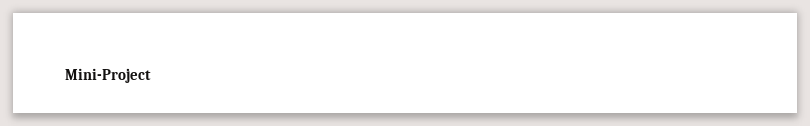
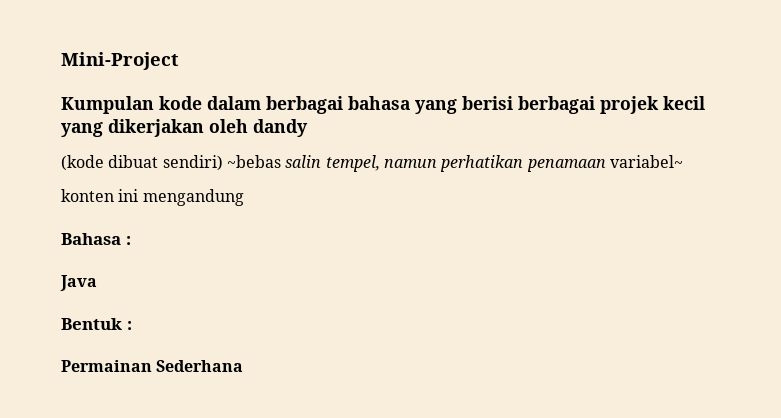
(151, 75) none -> [61,96,705,114] [61,119,308,137] [61,155,683,172] [61,189,244,206] [61,233,131,245] [60,275,97,291] [61,318,132,330] [61,360,244,372] // Kumpulan kode dalam berbagai bahasa yang berisi berbagai projek kecil yang dikerjakan oleh dandy // (kode dibuat sendiri) ~bebas salin tempel, namun perhatikan penamaan variabel~ // konten ini mengandung // Bahasa : // Java // Bentuk : // Permainan Sederhana

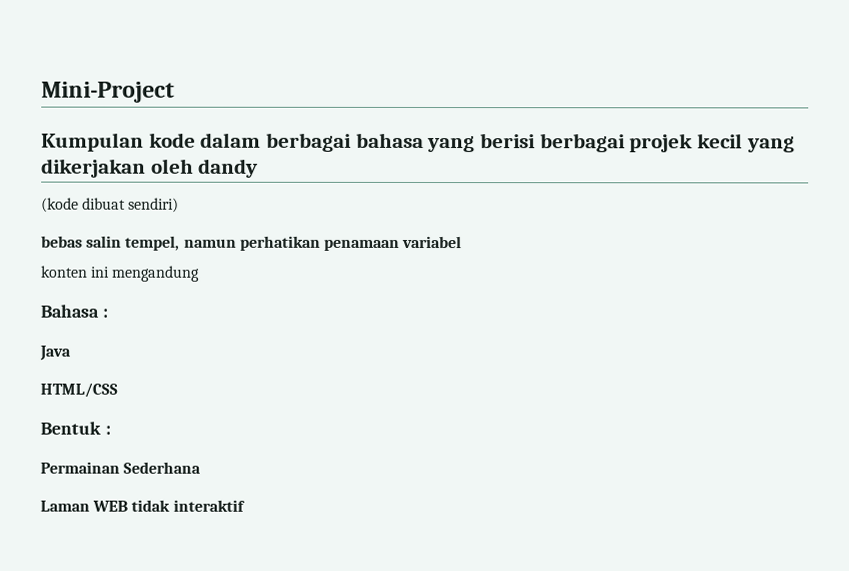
[226,155,281,168] ~bebas -> [41,235,83,248] // bebas
[609,155,683,168] variabel~ -> [402,235,463,249] variabel
(97, 283) none -> [40,382,118,398] // HTML/CSS
(244, 366) none -> [40,499,245,512] // Laman WEB tidak interaktif

